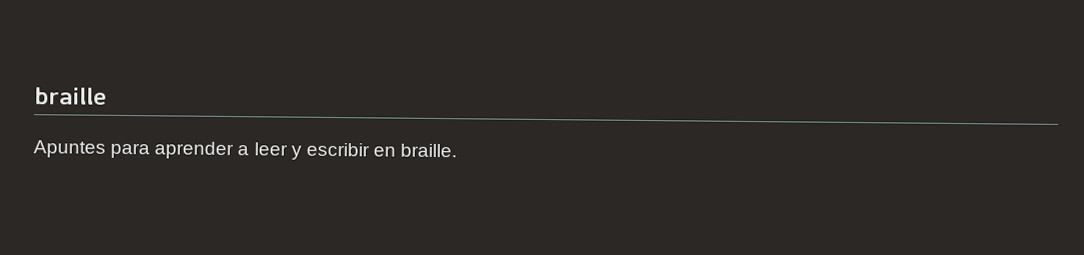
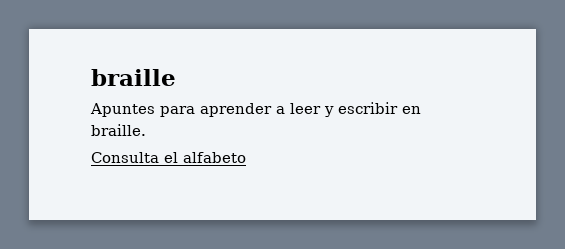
(458, 150) none -> [91,152,246,163] // Consulta el alfabeto

